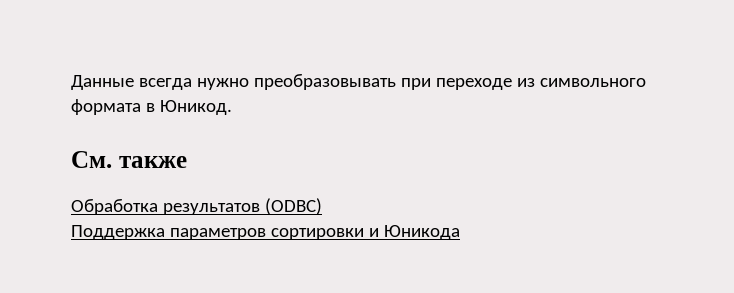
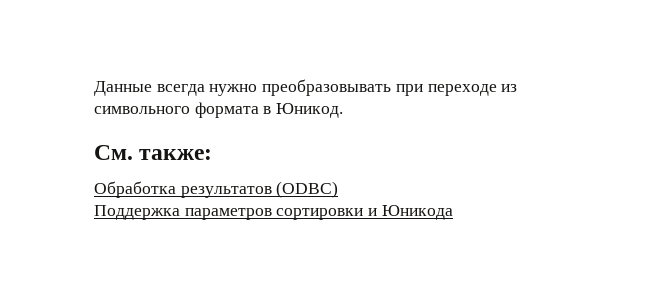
[118,156,187,168] также -> [139,149,213,160] также:

